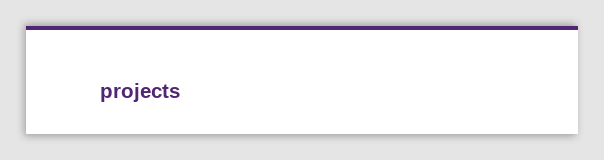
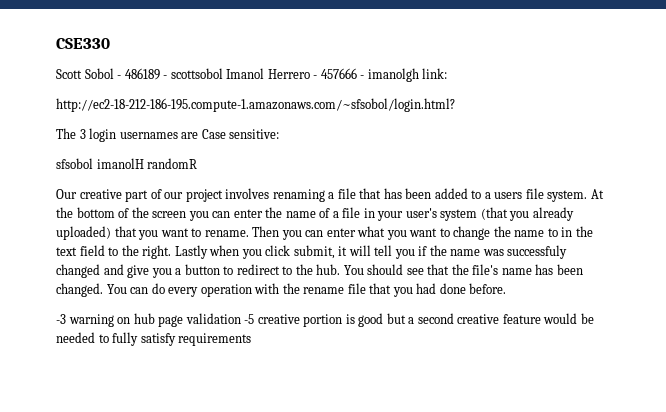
[100,83,180,102] projects -> [56,38,110,49] [56,68,448,82] [56,98,455,112] [56,128,280,142] [56,158,198,169] [56,188,604,202] [56,207,574,221] [56,226,593,240] [56,245,568,259] [56,264,583,278] [56,283,507,297] [56,313,594,327] [56,332,252,346] CSE330 // Scott Sobol - 486189 - scottsobol Imanol Herrero - 457666 - imanolgh link: // http://ec2-18-212-186-195.compute-1.amazonaws.com/~sfsobol/login.html? // The 3 login usernames are Case sensitive: // sfsobol imanolH randomR // Our creative part of our project involves renaming a file that has been added to a users file system. At the bottom of the screen you can enter the name of a file in your user's system (that you already uploaded) that you want to rename. Then you can enter what you want to change the name to in the text field to the right. Lastly when you click submit, it will tell you if the name was successfuly changed and give you a button to redirect to the hub. You should see that the file's name has been changed. You can do every operation with the rename file that you had done before. // -3 warning on hub page validation -5 creative portion is good but a second creative feature would be needed to fully satisfy requirements

